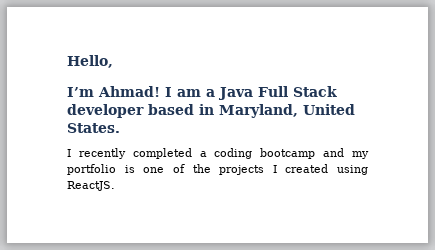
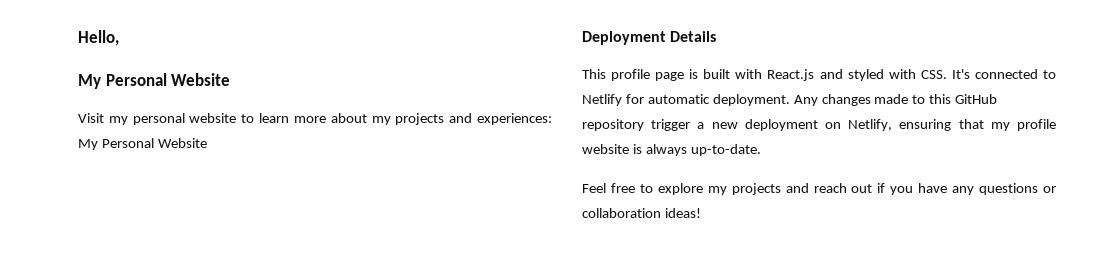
[67,86,337,100] [67,104,355,118] [67,123,120,133] [67,148,369,159] [67,164,368,175] [67,181,115,191] I’m Ahmad! I am a Java Full Stack developer based in Maryland, United States. // I recently completed a coding bootcamp and my portfolio is one of the projects I created using ReactJS. -> [78,73,231,89] [78,113,552,125] [78,138,207,150] [582,31,717,45] [582,69,1056,81] [582,94,998,106] [582,119,1056,131] [582,144,761,156] [582,183,1056,195] [582,208,701,218] My Personal Website // Visit my personal website to learn more about my projects and experiences: My Personal Website // Deployment Details // This profile page is built with React.js and styled with CSS. It's connected to Netlify for automatic deployment. Any changes made to this GitHub repository trigger a new deployment on Netlify, ensuring that my profile website is always up-to-date. // Feel free to explore my projects and reach out if you have any questions or collaboration ideas!

